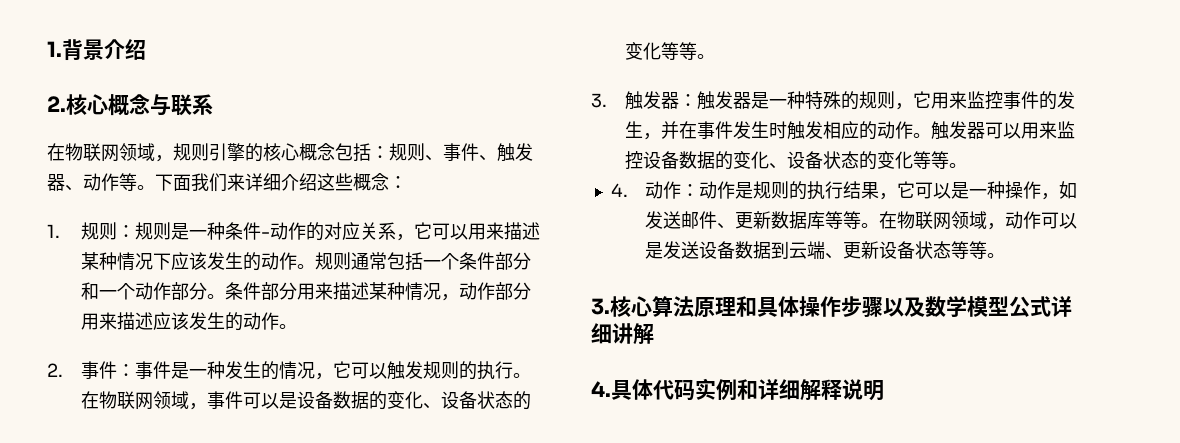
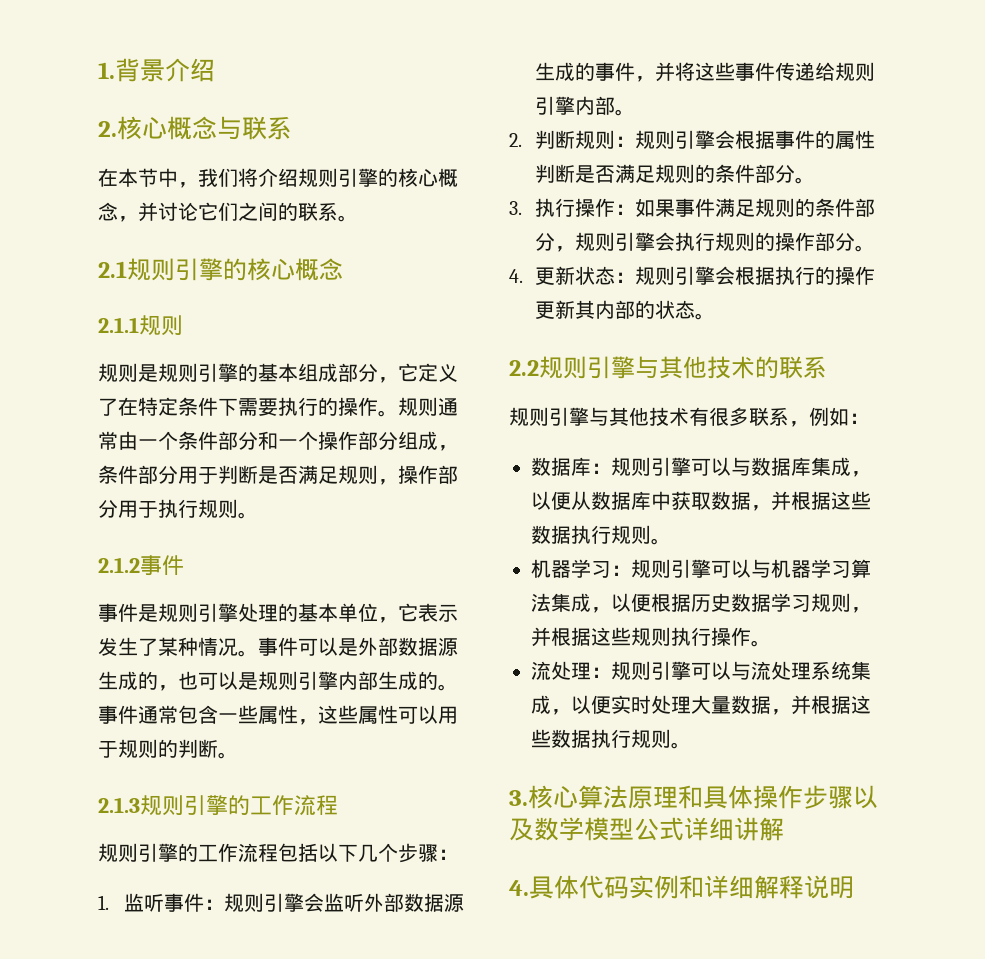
[65,143,533,162] [47,173,407,192] [47,222,541,241] [81,252,280,271] 物联网领域，规则引擎的核心概念包括：规则、事件、触发器、动作等。下面我们来详细介绍这些概念： // 1.规则：规则是一种条件-动作的对应关系，它可以用来描述某种情况下应该发生的动 -> [118,168,458,188] [98,202,358,222] [98,258,343,281] [98,315,183,336] [98,363,458,383] [98,397,358,416] 本节中，我们将介绍规则引擎的核心概念，并讨论它们之间的联系。 // 2.1规则引擎的核心概念 // 2.1.1规则 // 规则是规则引擎的基本组成部分，它定义了在特定条件下需要执行的操
[387,252,424,270] 包括 -> [118,431,138,450] 由
[135,282,532,301] [81,312,298,331] [47,361,532,380] [81,391,532,410] [625,42,716,60] [591,91,1076,110] [625,121,1076,140] [625,151,968,170] [610,181,1077,200] [644,211,1077,230] [644,241,987,259] 动作部分。条件部分用来描述某种情况，动作部分用来描述应该发生的动作。 // 2.事件：事件是一种发生的情况，它可以触发规则的执行。在物联网领域，事件可以是设备数据的变化、设备状态的变化等等。 // 3.触发器：触发器是一种特殊的规则，它用来监控事件的发生，并在事件发生时触发相应的动作。触发器可以用来监控设备数据的变化、设备状态的变化等等。 // 4.动作：动作是规则的执行结果，它可以是一种操作，如发送邮件、更新数据库等等。在物联网领域，动作可以是发送设备数据到云端、更新设备状态等等 -> [318,431,458,451] [98,465,458,485] [98,499,258,519] [98,555,184,576] [98,603,458,623] [98,637,458,657] [98,671,458,691] [98,705,458,725] [98,739,238,759] [98,795,338,816] [98,843,458,863] [98,893,464,912] [534,62,875,82] [534,96,635,116] [509,130,875,149] [534,164,815,184] [509,198,875,217] [534,232,875,252] [509,266,875,285] [534,300,715,320] [509,356,827,379] [509,407,869,427] [531,457,871,477] [531,491,871,511] [531,525,671,545] [531,559,871,578] [531,593,871,613] [531,627,771,647] [531,661,871,680] [531,695,871,715] [531,729,671,748] 操作部分组成，条件部分用于判断是否满足规则，操作部分用于执行规则。 // 2.1.2事件 // 事件是规则引擎处理的基本单位，它表示发生了某种情况。事件可以是外部数据源生成的，也可以是规则引擎内部生成的。事件通常包含一些属性，这些属性可以用于规则的判断。 // 2.1.3规则引擎的工作流程 // 规则引擎的工作流程包括以下几个步骤： // 1.监听事件：规则引擎会监听外部数据源生成的事件，并将这些事件传递给规则引擎内部。 // 2.判断规则：规则引擎会根据事件的属性判断是否满足规则的条件部分。 // 3.执行操作：如果事件满足规则的条件部分，规则引擎会执行规则的操作部分。 // 4.更新状态：规则引擎会根据执行的操作更新其内部的状态。 // 2.2规则引擎与其他技术的联系 // 规则引擎与其他技术有很多联系，例如： // 数据库：规则引擎可以与数据库集成，以便从数据库中获取数据，并根据这些数据执行规则。 // 机器学习：规则引擎可以与机器学习算法集成，以便根据历史数据学习规则，并根据这些规则执行操作。 // 流处理：规则引擎可以与流处理系统集成，以便实时处理大量数据，并根据这些数据执行规则

